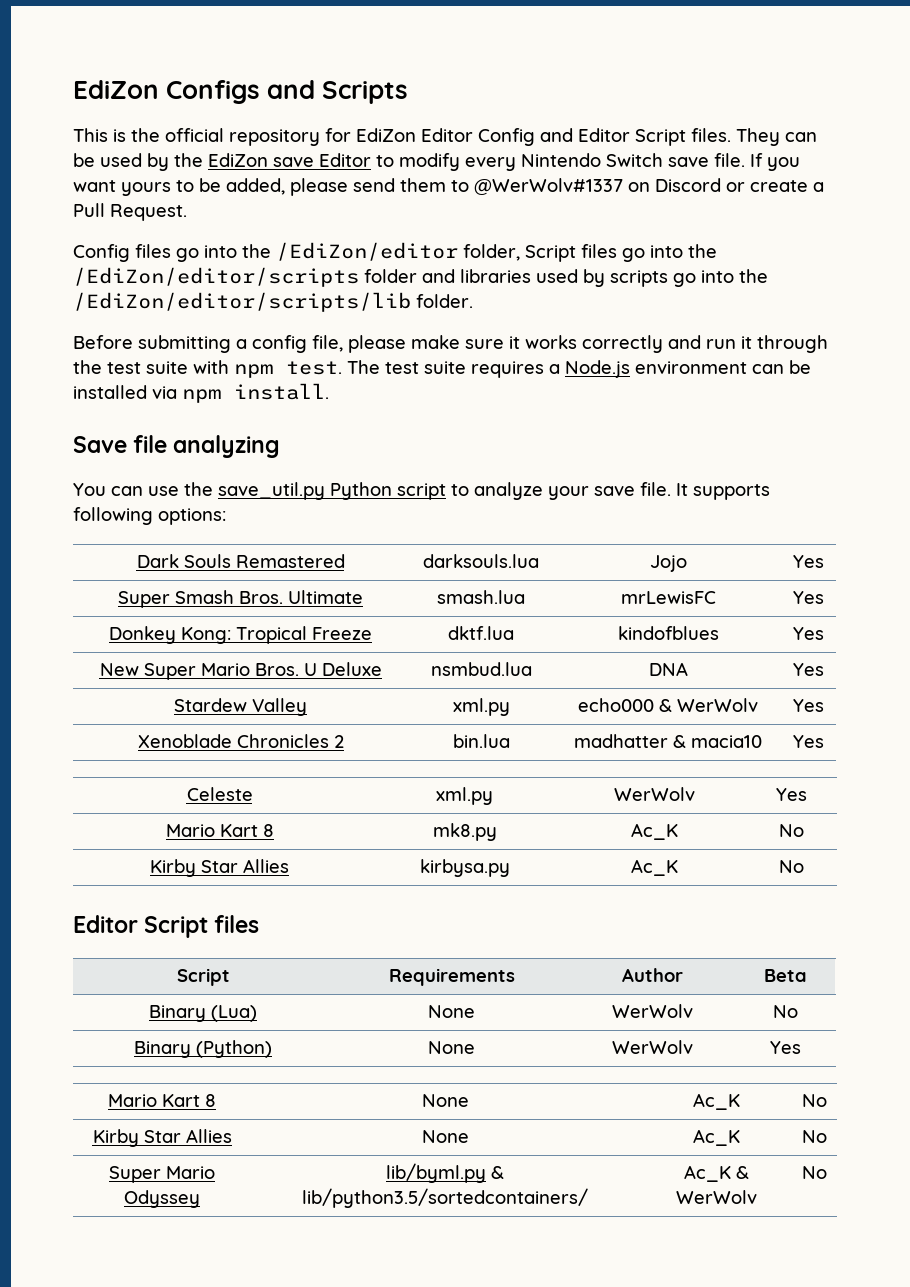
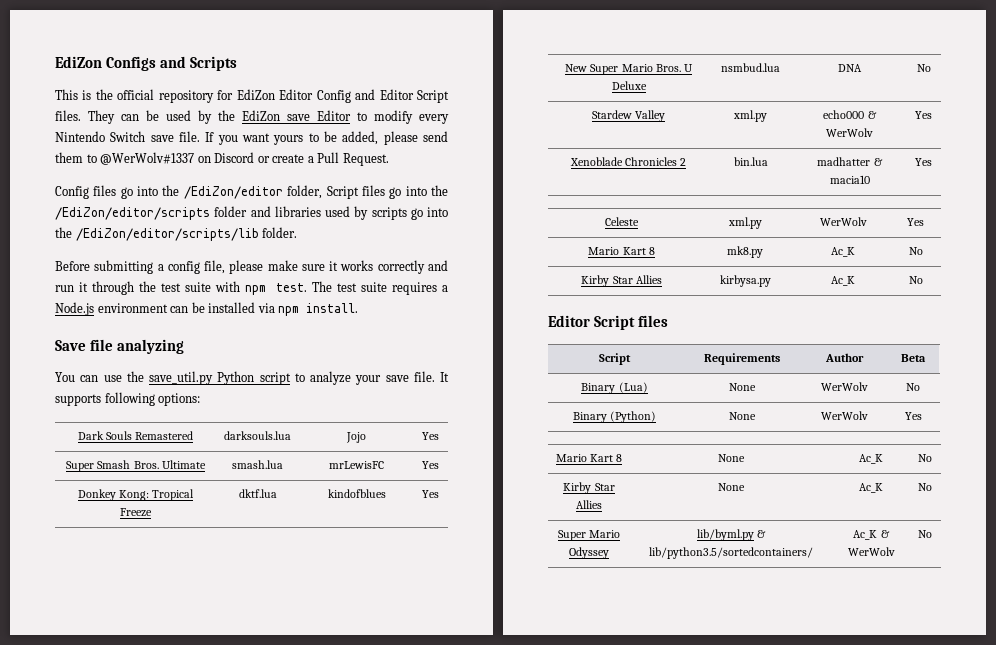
[793,663,824,676] Yes -> [916,64,931,72] No

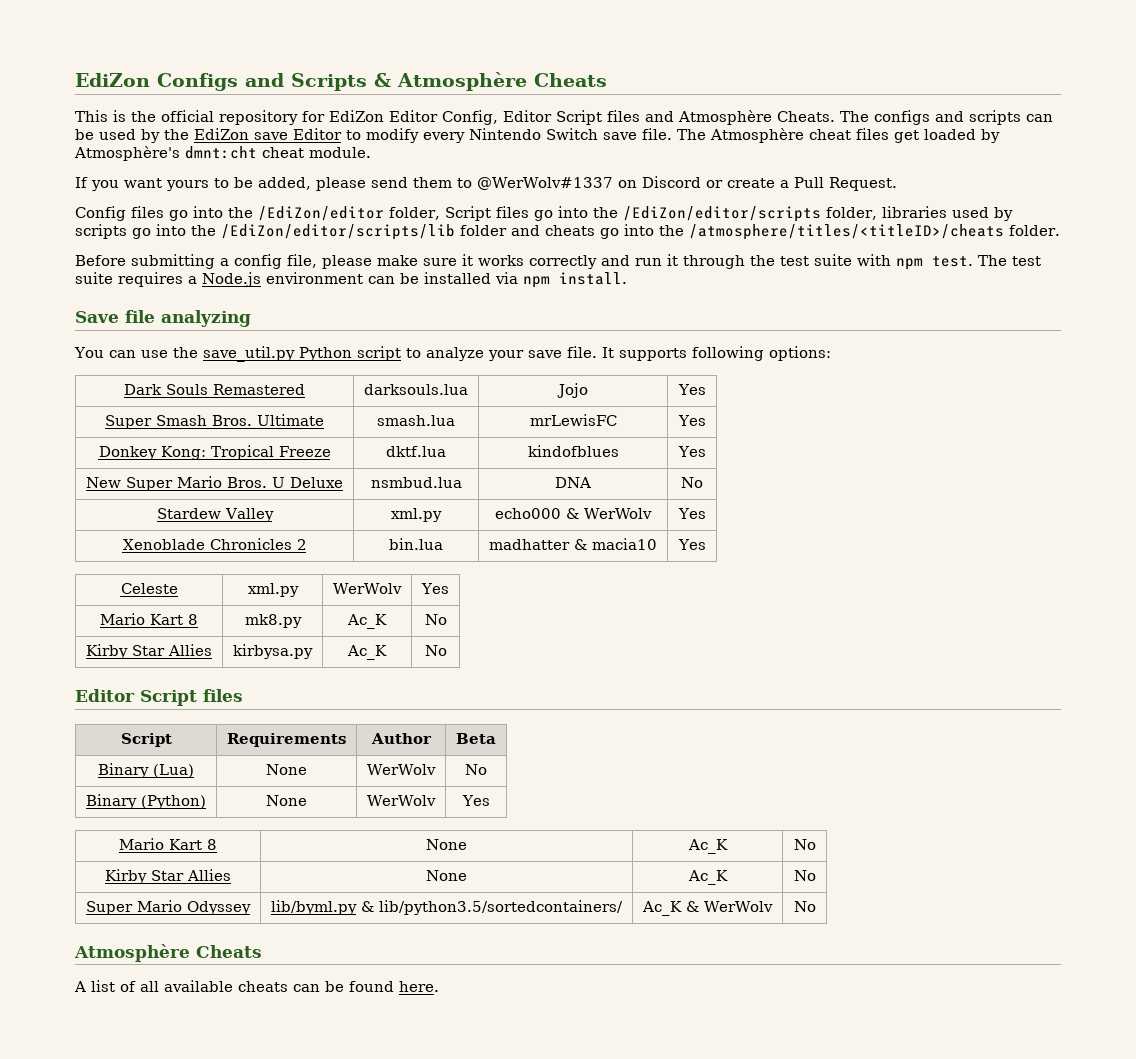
(238, 63) none -> [374,72,607,91] & Atmosphère Cheats
[316,89,449,103] [55,110,115,124] Config and Editor Script files. They -> [442,110,1021,125] Config, Editor Script files and Atmosphère Cheats. The configs and scripts
(200, 136) none -> [677,128,1000,143] [74,146,371,161] The Atmosphère cheat files get loaded by Atmosphère's dmnt:cht cheat module. //
[214,206,271,217] folder and -> [825,207,877,220] folder,
(259, 234) none -> [460,224,1004,240] folder and cheats go into the /atmosphere/titles/<titleID>/cheats
(932, 534) none -> [74,944,262,962] [74,980,439,992] // Atmosphère Cheats // A list of all available cheats can be found here.

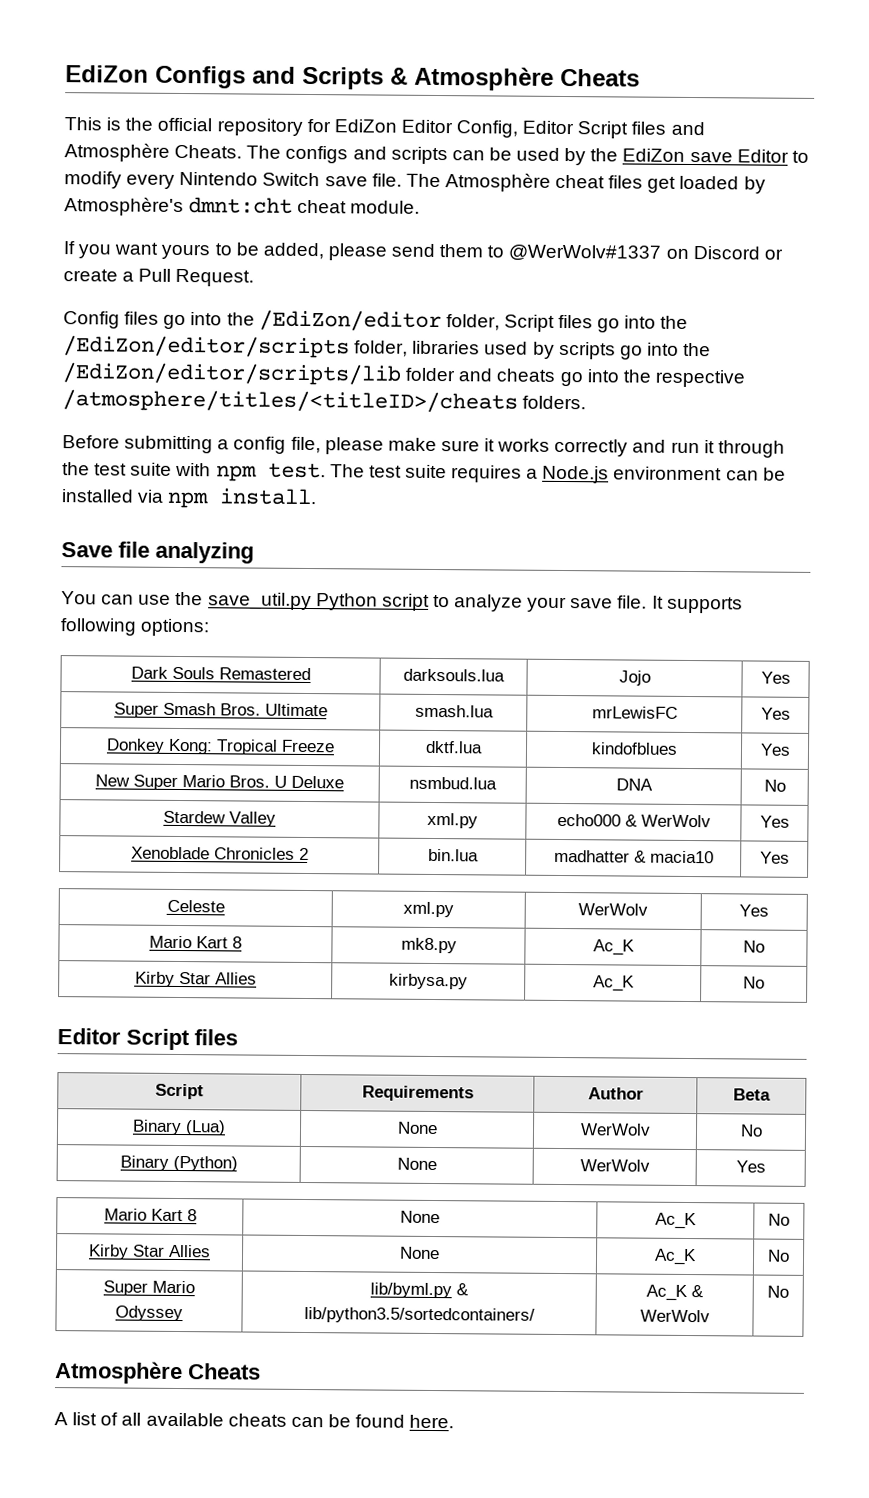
[689,224,1060,240] /atmosphere/titles/<titleID>/cheats folder. -> [654,369,745,388] [62,389,587,414] respective /atmosphere/titles/<titleID>/cheats folders.

